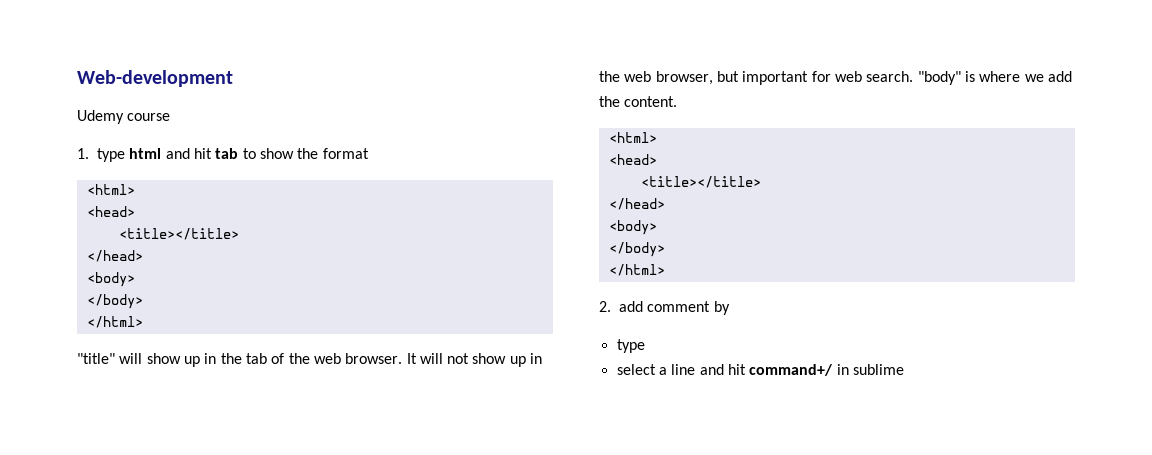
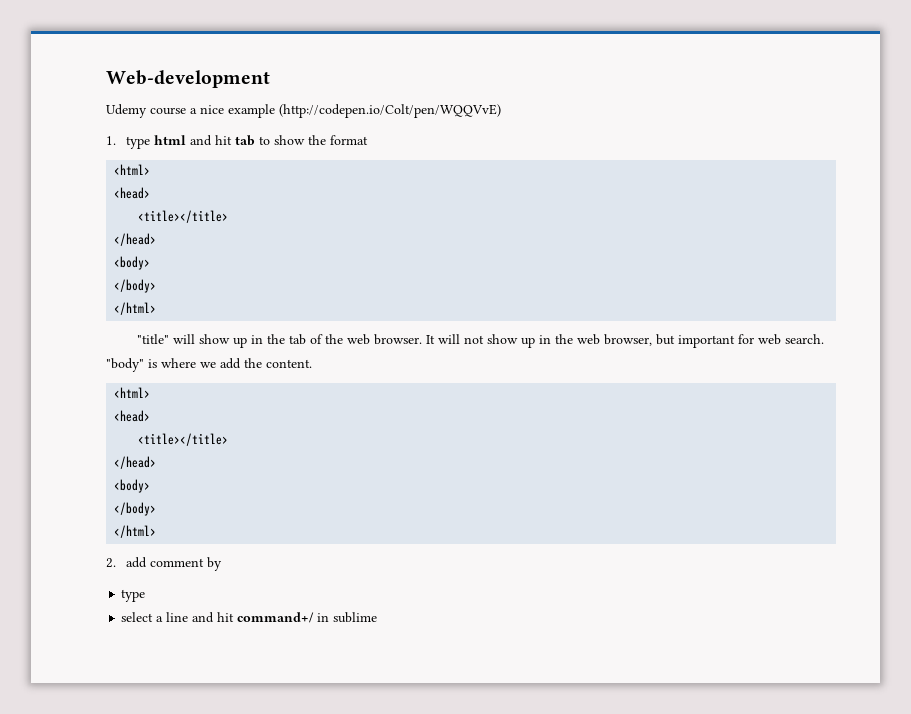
(171, 117) none -> [190,104,501,118] a nice example (http://codepen.io/Colt/pen/WQQVvE)

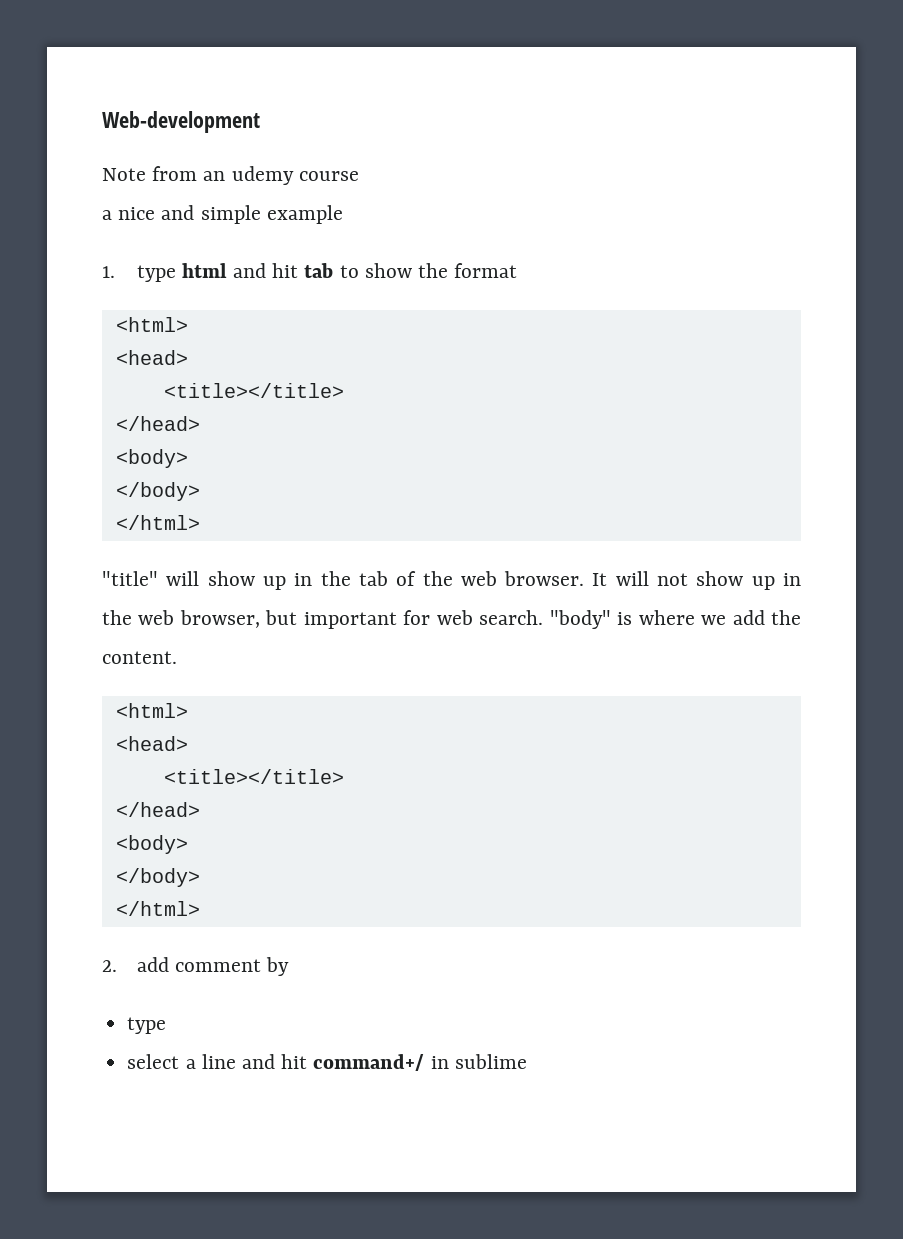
[106,104,147,118] Udemy -> [102,166,294,185] Note from an udemy
(186, 111) none -> (359, 176) //
(224, 109) none -> [161,205,261,224] and simple
[279,104,501,118] (http://codepen.io/Colt/pen/WQQVvE) -> (343, 214) none

